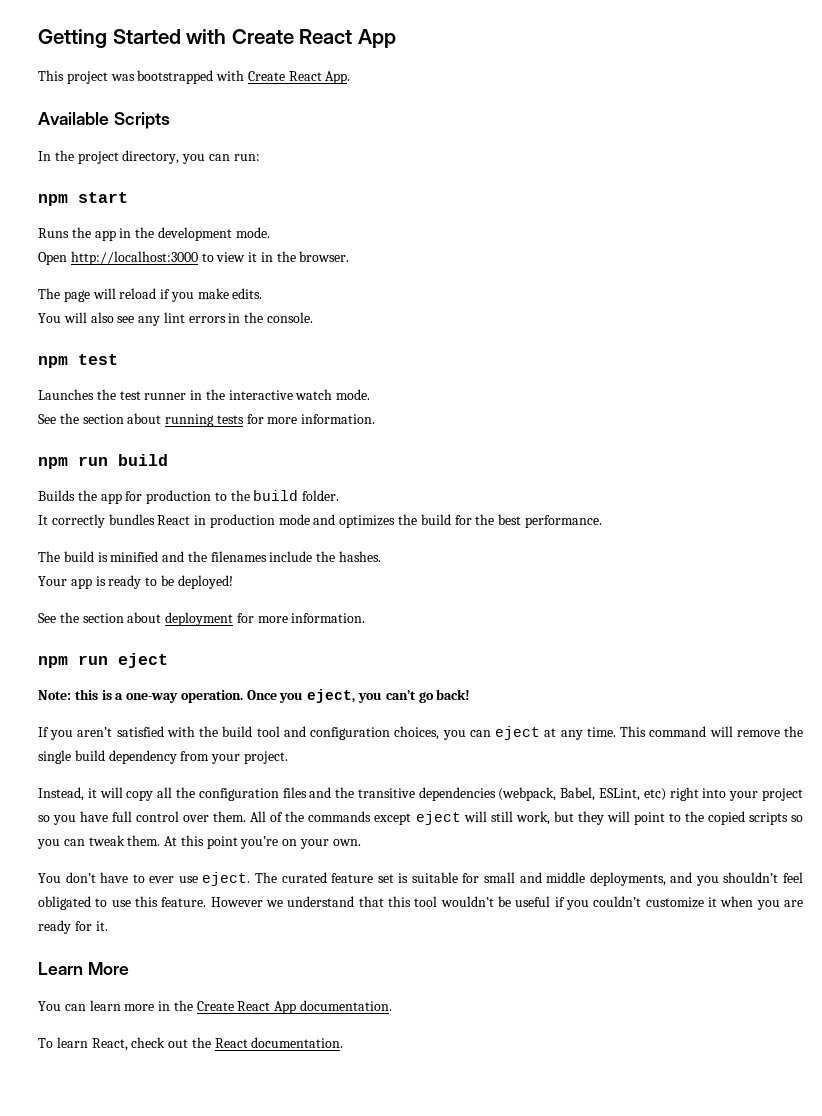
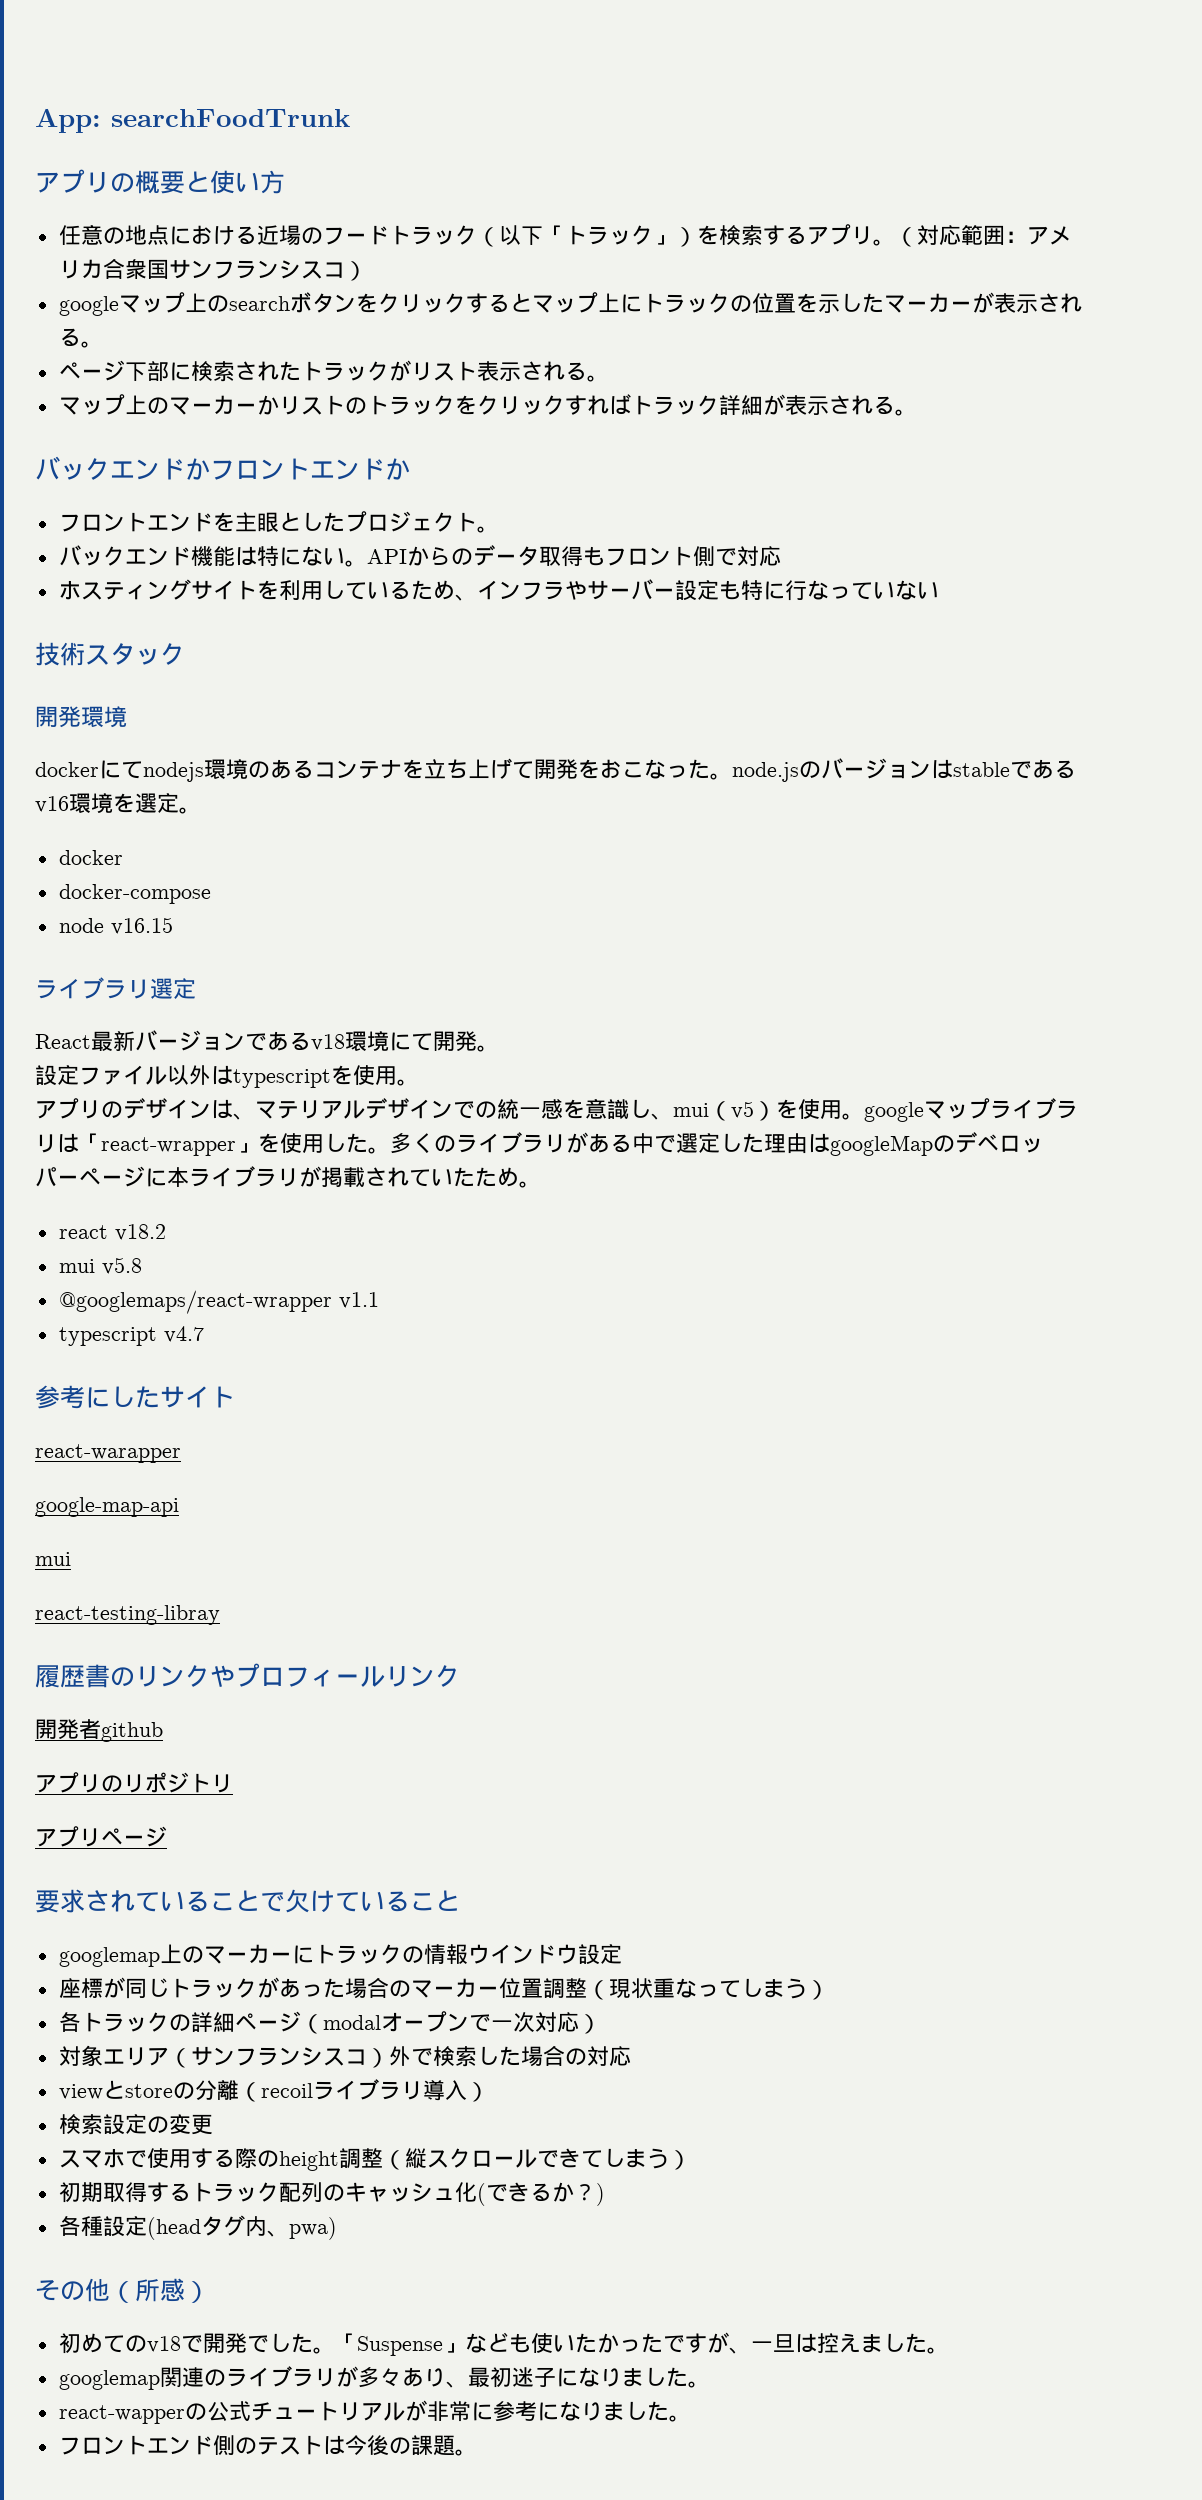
[38,29,396,48] [38,70,351,84] [38,112,170,129] [38,150,260,164] [38,192,128,206] [38,227,270,241] [38,251,350,265] [38,288,263,302] [38,312,314,326] [38,354,118,368] [38,389,371,400] [38,413,376,427] [38,454,168,469] [38,490,340,504] [38,514,602,528] [38,551,382,562] [38,575,233,589] [38,612,366,626] [38,653,168,668] [38,689,471,703] [38,726,803,740] [38,750,288,764] [38,787,803,801] [38,811,803,825] [37,835,361,849] [38,872,803,886] [38,896,804,910] [38,920,108,934] [38,962,129,975] [38,1000,393,1014] [38,1037,344,1051] Getting Started with Create React App // This project was bootstrapped with Create React App. // Available Scripts // In the project directory, you can run: // npm start // Runs the app in the development mode. // Open http://localhost:3000 to view it in the browser. // The page will reload if you make edits. // You will also see any lint errors in the console. // npm test // Launches the test runner in the interactive watch mode. // See the section about running tests for more information. // npm run build // Builds the app for production to the build folder. // It correctly bundles React in production mode and optimizes the build for the best performance. // The build is minified and the filenames include the hashes. // Your app is ready to be deployed! // See the section about deployment for more information. // npm run eject // Note: this is a one-way operation. Once you eject, you can’t go back! // If you aren’t satisfied with the build tool and configuration choices, you can eject at any time. This command will remove the single build dependency from your project. // Instead, it will copy all the configuration files and the transitive dependencies (webpack, Babel, ESLint, etc) right into your project so you have full control over them. All of the commands except eject will still work, but they will point to the copied scripts so you can tweak them. At this point you’re on your own. // You don’t have to ever use eject. The curated feature set is suitable for small and middle deployments, and you shouldn’t feel obligated to use this feature. However we understand that this tool wouldn’t be useful if you couldn’t customize it when you are ready for it. // Learn More // You can learn more in the Create React App documentation. // To learn React, check out the React documentation. -> [35,108,350,133] [35,169,285,194] [58,224,1071,247] [58,258,367,281] [58,292,1082,316] [58,328,103,348] [58,360,609,382] [58,394,917,416] [35,456,410,480] [58,511,499,533] [58,545,781,567] [58,579,939,601] [35,642,185,666] [35,706,127,728] [35,758,1076,782] [35,793,201,814] [58,850,123,865] [58,884,211,904] [58,917,173,935] [35,977,196,999] [35,1030,499,1052] [35,1065,419,1088] [35,1098,1078,1122] [35,1132,1043,1156] [35,1166,541,1188] [58,1224,166,1241] [58,1257,142,1275] [58,1290,379,1314] [58,1326,204,1346] [35,1385,235,1409] [35,1444,181,1463] [35,1497,179,1517] [35,1552,71,1566] [35,1605,220,1625] [35,1663,460,1688] [35,1719,163,1742] [35,1772,233,1793] [35,1826,167,1847] [35,1889,460,1913] [58,1944,622,1967] [58,1977,829,2000] [58,2011,601,2034] [58,2045,631,2068] [58,2079,489,2102] [58,2114,213,2135] [58,2148,691,2171] [58,2182,605,2206] [58,2215,337,2240] [35,2278,210,2303] [58,2332,949,2356] [58,2366,710,2390] [58,2400,691,2424] [58,2435,477,2456] App: searchFoodTrunk // アプリの概要と使い方 // 任意の地点における近場のフードトラック（以下「トラック」）を検索するアプリ。（対応範囲：アメリカ合衆国サンフランシスコ） // googleマップ上のsearchボタンをクリックするとマップ上にトラックの位置を示したマーカーが表示される。 // ページ下部に検索されたトラックがリスト表示される。 // マップ上のマーカーかリストのトラックをクリックすればトラック詳細が表示される。 // バックエンドかフロントエンドか // フロントエンドを主眼としたプロジェクト。 // バックエンド機能は特にない。APIからのデータ取得もフロント側で対応 // ホスティングサイトを利用しているため、インフラやサーバー設定も特に行なっていない // 技術スタック // 開発環境 // dockerにてnodejs環境のあるコンテナを立ち上げて開発をおこなった。node.jsのバージョンはstableであるv16環境を選定。 // docker // docker-compose // node v16.15 // ライブラリ選定 // React最新バージョンであるv18環境にて開発。 // 設定ファイル以外はtypescriptを使用。 // アプリのデザインは、マテリアルデザインでの統一感を意識し、mui（v5）を使用。googleマップライブラリは「react-wrapper」を使用した。多くのライブラリがある中で選定した理由はgoogleMapのデベロッパーページに本ライブラリが掲載されていたため。 // react v18.2 // mui v5.8 // @googlemaps/react-wrapper v1.1 // typescript v4.7 // 参考にしたサイト // react-warapper // google-map-api // mui // react-testing-libray // 履歴書のリンクやプロフィールリンク // 開発者github // アプリのリポジトリ // アプリページ // 要求されていることで欠けていること // googlemap上のマーカーにトラックの情報ウインドウ設定 // 座標が同じトラックがあった場合のマーカー位置調整（現状重なってしまう） // 各トラックの詳細ページ（modalオープンで一次対応） // 対象エリア（サンフランシスコ）外で検索した場合の対応 // viewとstoreの分離（recoilライブラリ導入） // 検索設定の変更 // スマホで使用する際のheight調整（縦スクロールできてしまう） // 初期取得するトラック配列のキャッシュ化(できるか？) // 各種設定(headタグ内、pwa) // その他（所感） // 初めてのv18で開発でした。「Suspense」なども使いたかったですが、一旦は控えました。 // googlemap関連のライブラリが多々あり、最初迷子になりました。 // react-wapperの公式チュートリアルが非常に参考になりました。 // フロントエンド側のテストは今後の課題。

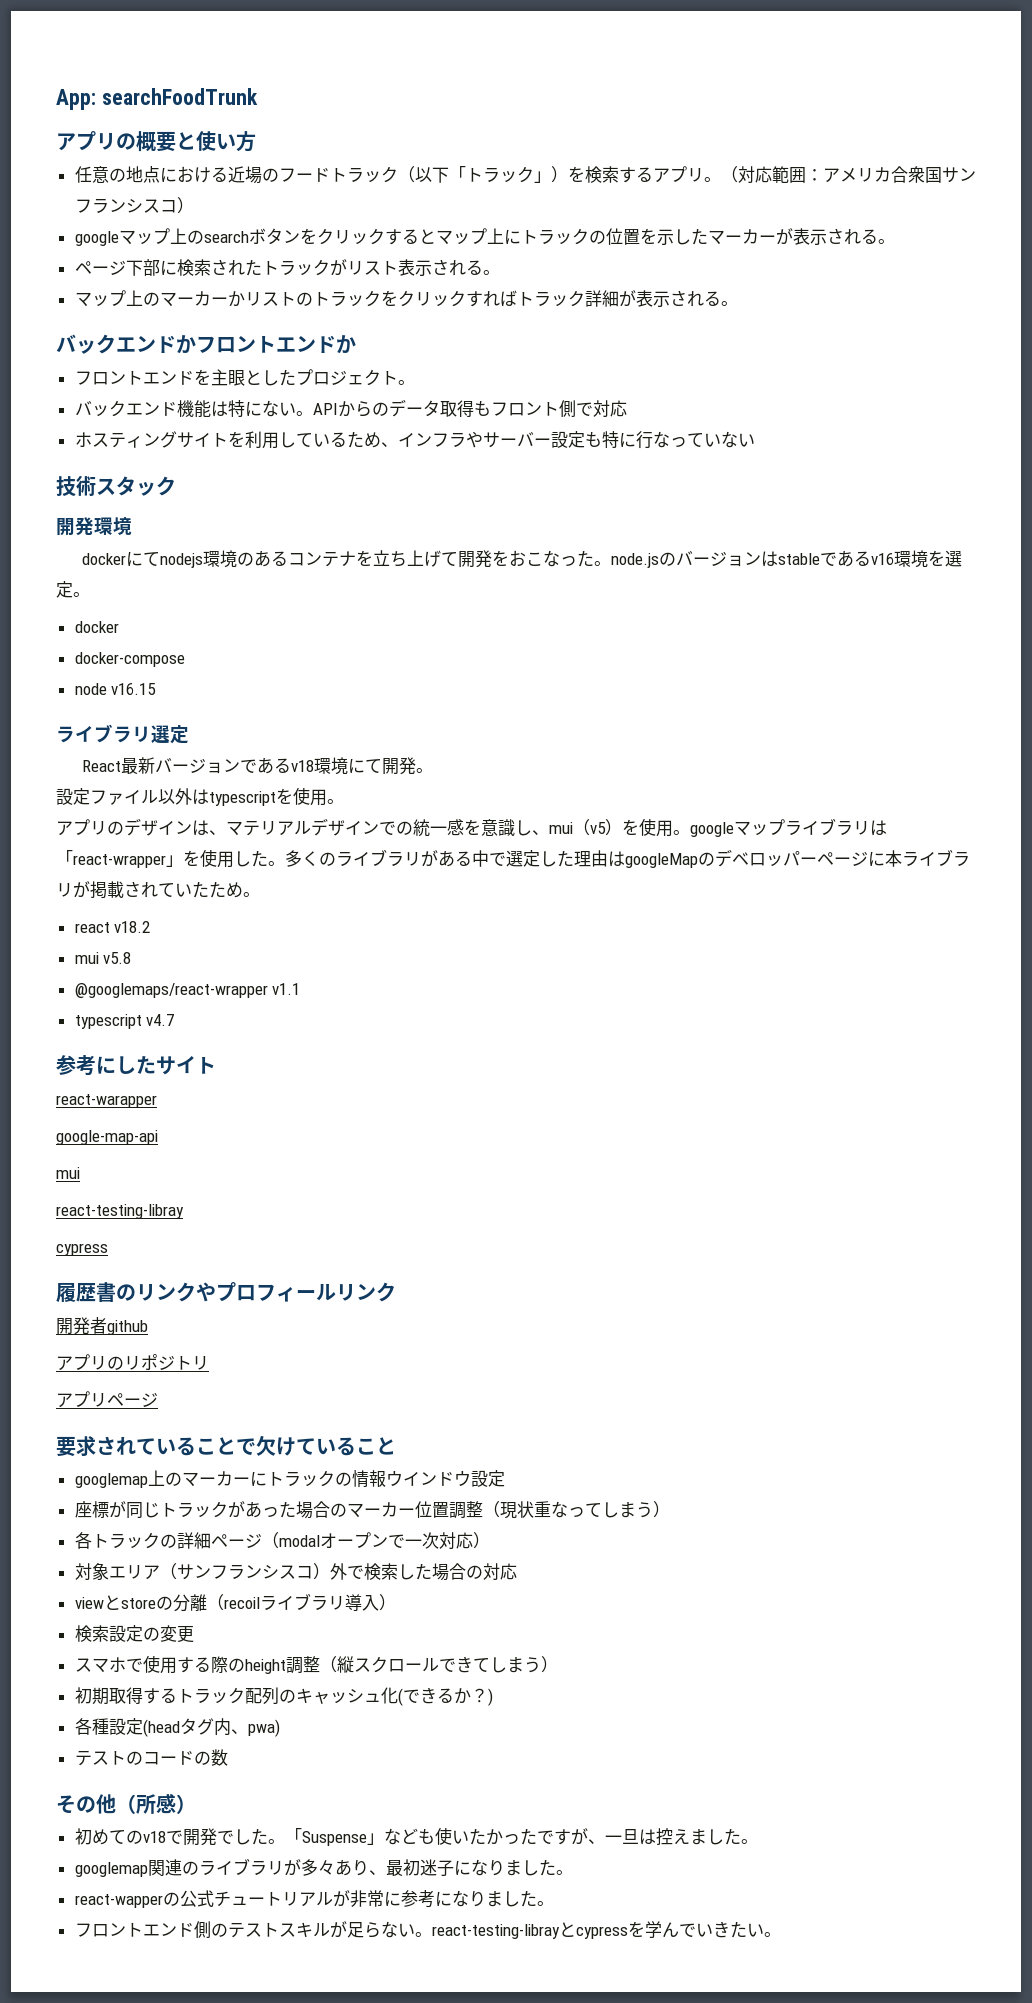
(220, 1615) none -> [56,1243,108,1256] // cypress
(337, 2228) none -> [74,1749,228,1766] // テストのコードの数
[322,2435,455,2456] は今後の課題 -> [278,1921,764,1939] スキルが足らない。react-testing-librayとcypressを学んでいきたい

